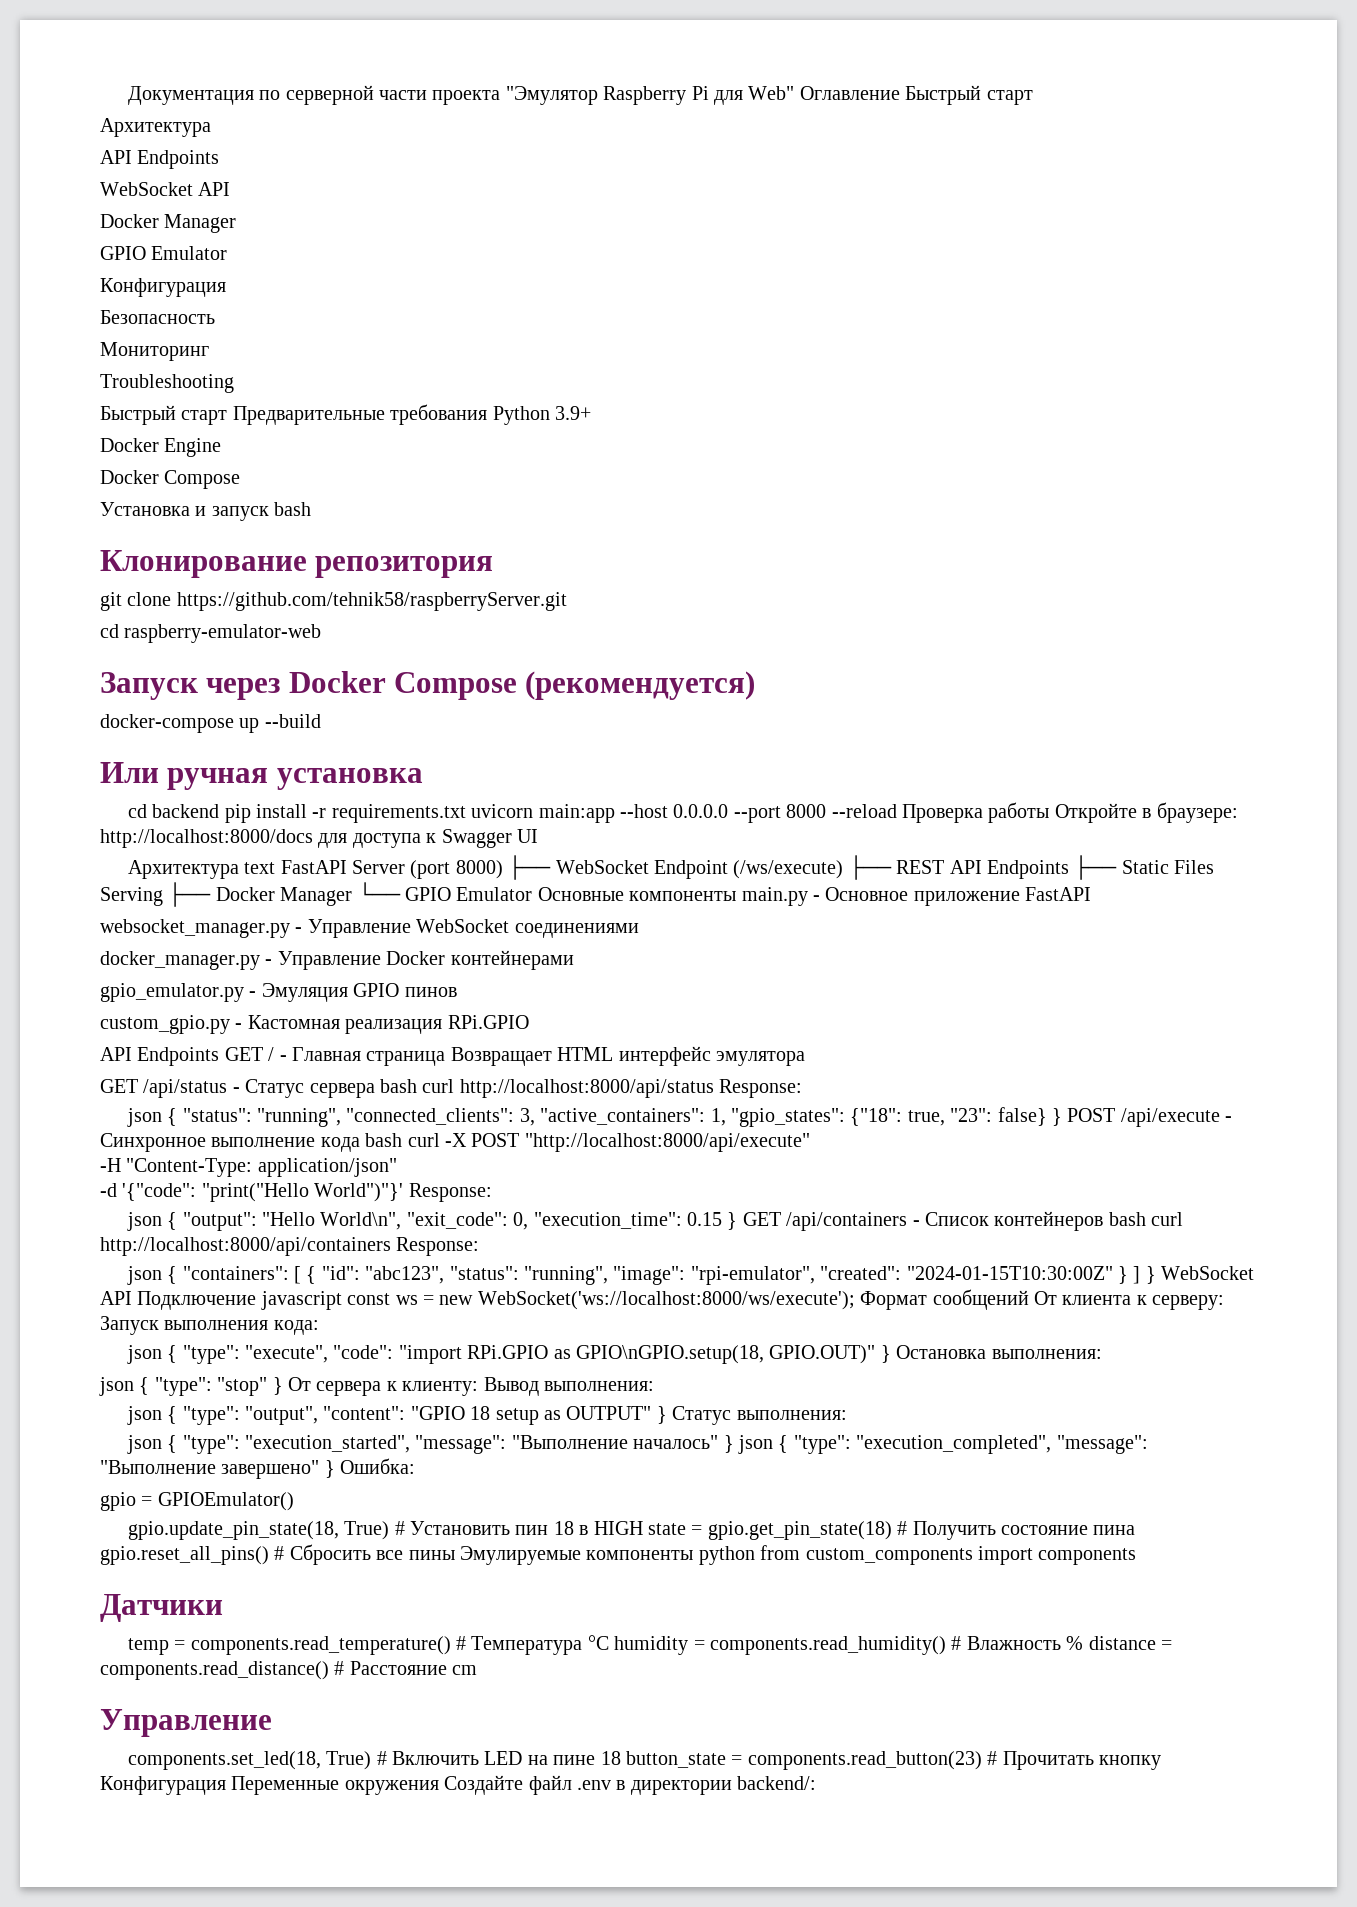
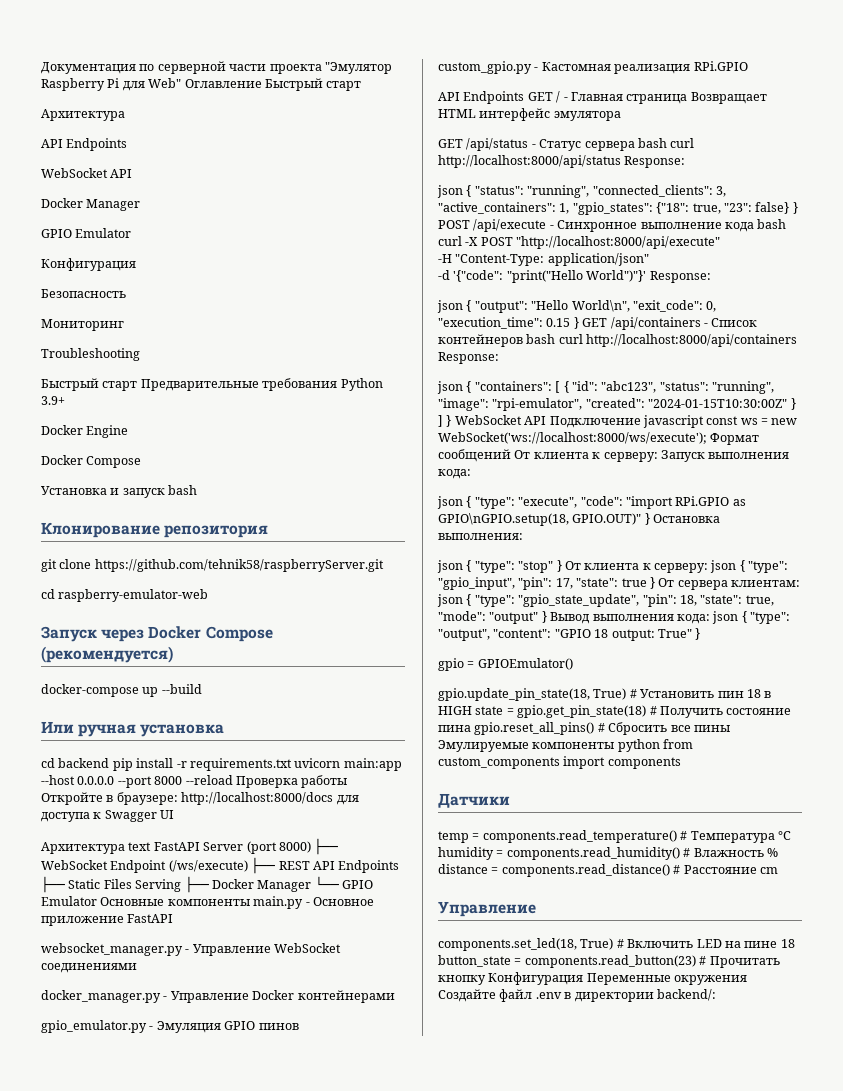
[316,1377,654,1396] сервера к клиенту: Вывод выполнения: // -> [584,560,789,573] [438,577,800,590] [437,594,774,607] [438,611,710,624] клиента к серверу: json { "type": "gpio_input", "pin": 17, "state": true } От сервера клиентам: json { "type": "gpio_state_update", "pin": 18, "state": true, "mode": "output" } Вывод выполнения кода:
[495,1406,847,1425] [126,1435,1148,1454] [100,1458,416,1479] setup as OUTPUT" } Статус выполнения: // json { "type": "execution_started", "message": "Выполнение началось" } json { "type": "execution_completed", "message": "Выполнение завершено" } Ошибка: -> [611,628,701,641] output: True" }

